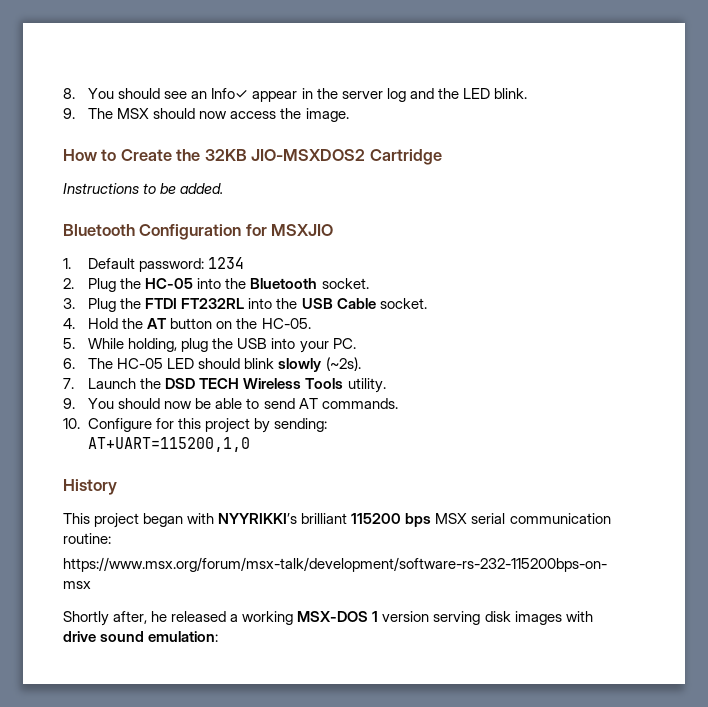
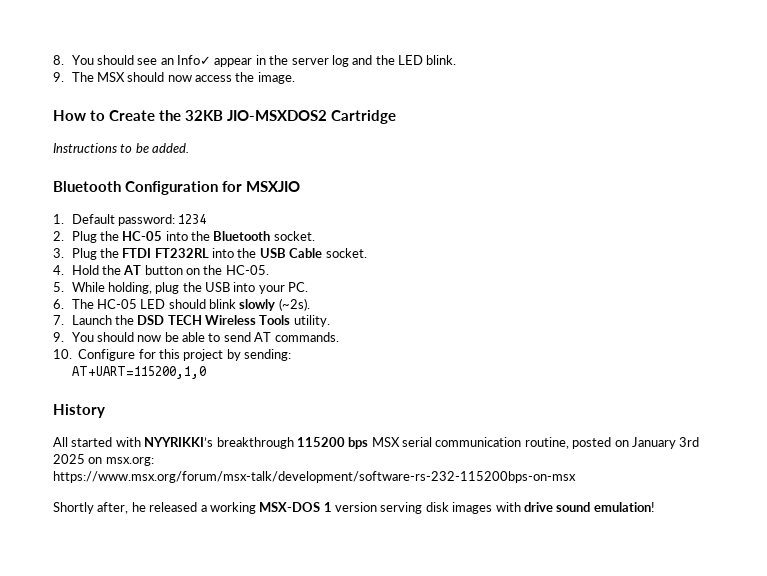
[63,513,184,528] This project began -> [53,437,113,447] All started
[301,513,348,524] brilliant -> [216,437,294,449] breakthrough
[63,533,111,544] routine: -> [524,437,700,449] [53,454,154,466] routine, posted on January 3rd 2025 on msx.org:
[148,631,219,642] emulation: -> [593,502,655,512] emulation!

